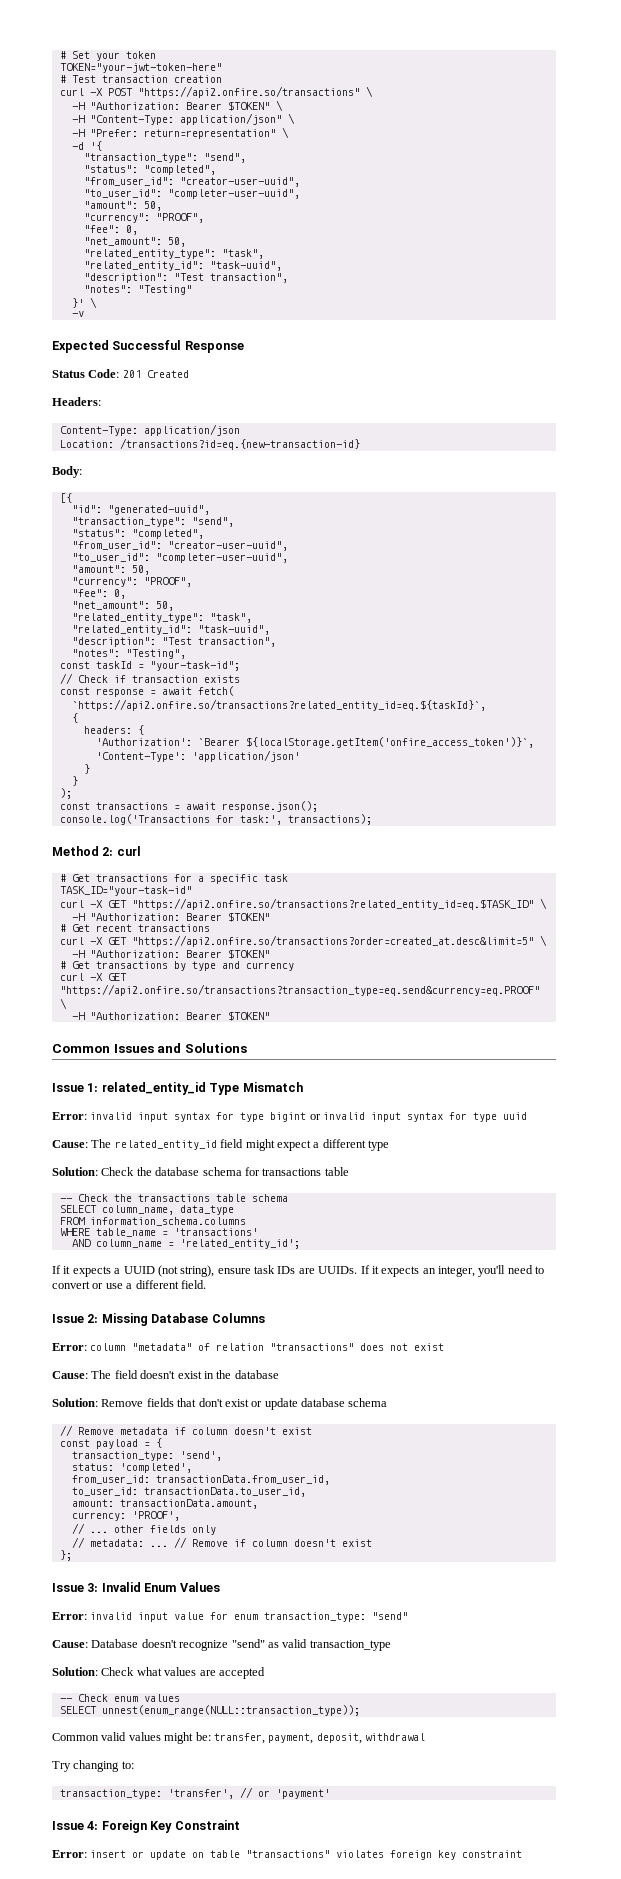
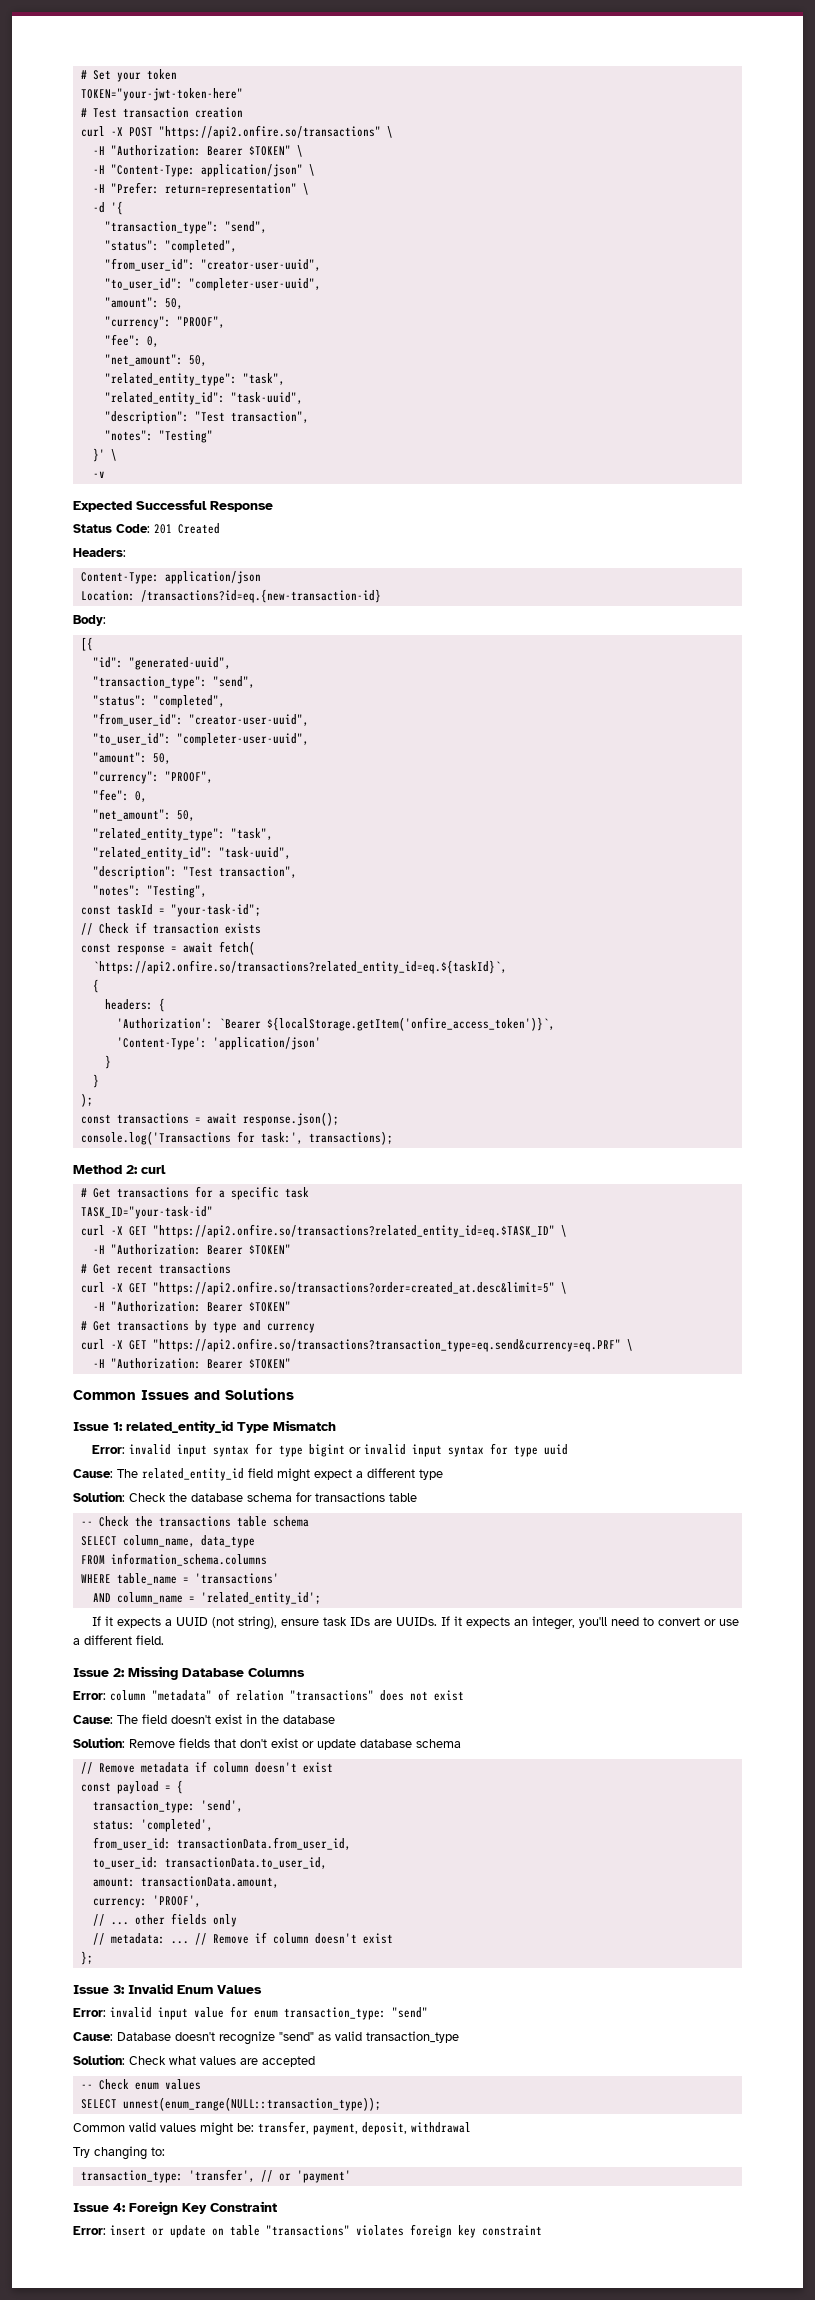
[59,984,540,996] "https://api2.onfire.so/transactions?transaction_type=eq.send&currency=eq.PROOF" -> [152,1338,621,1352] "https://api2.onfire.so/transactions?transaction_type=eq.send&currency=eq.PRF"

